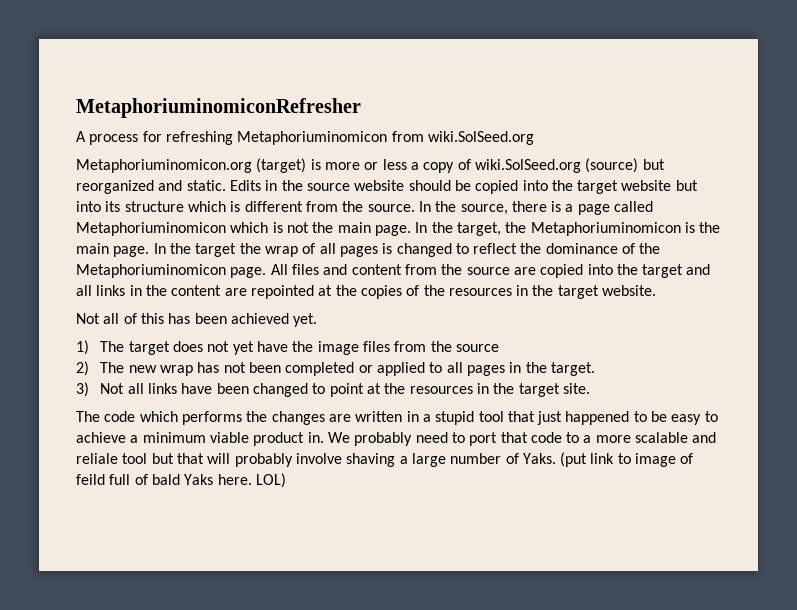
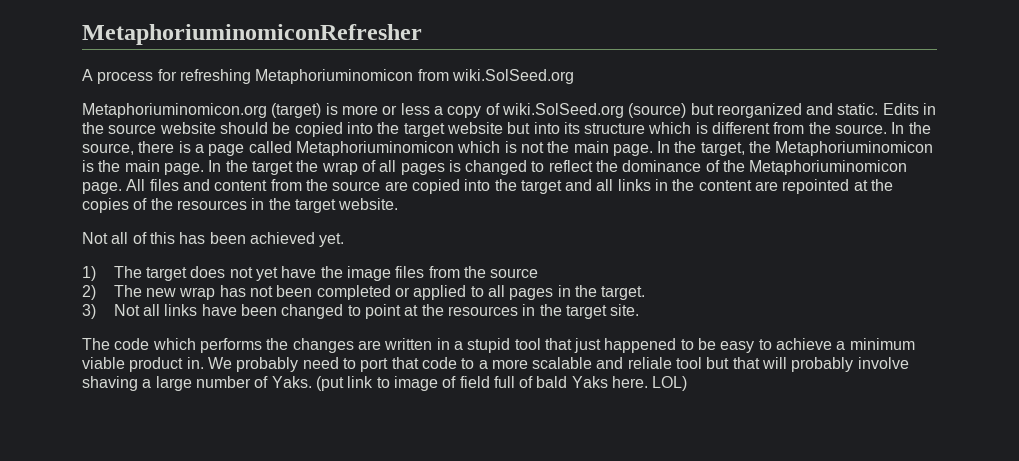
[76,474,105,485] feild -> [459,376,490,388] field

